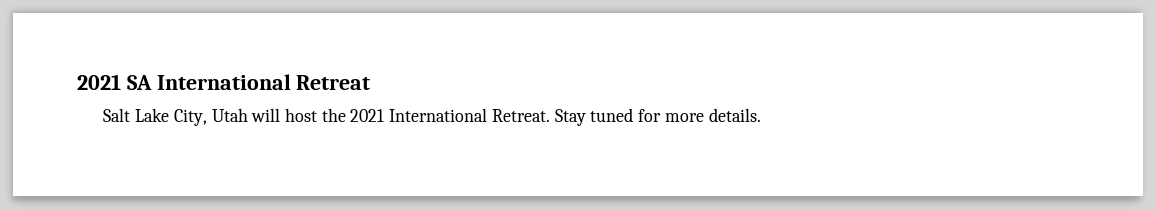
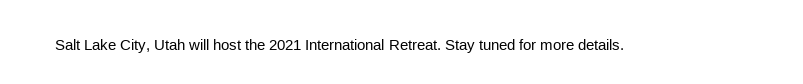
[77,74,371,90] 2021 SA International Retreat // -> (55, 44) none

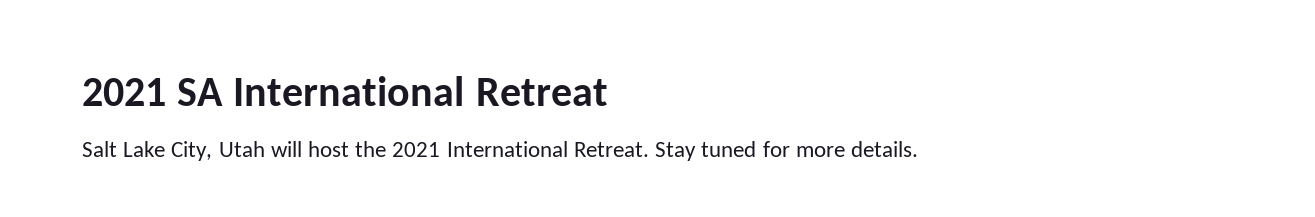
(55, 44) none -> [82,76,608,106] 2021 SA International Retreat //

